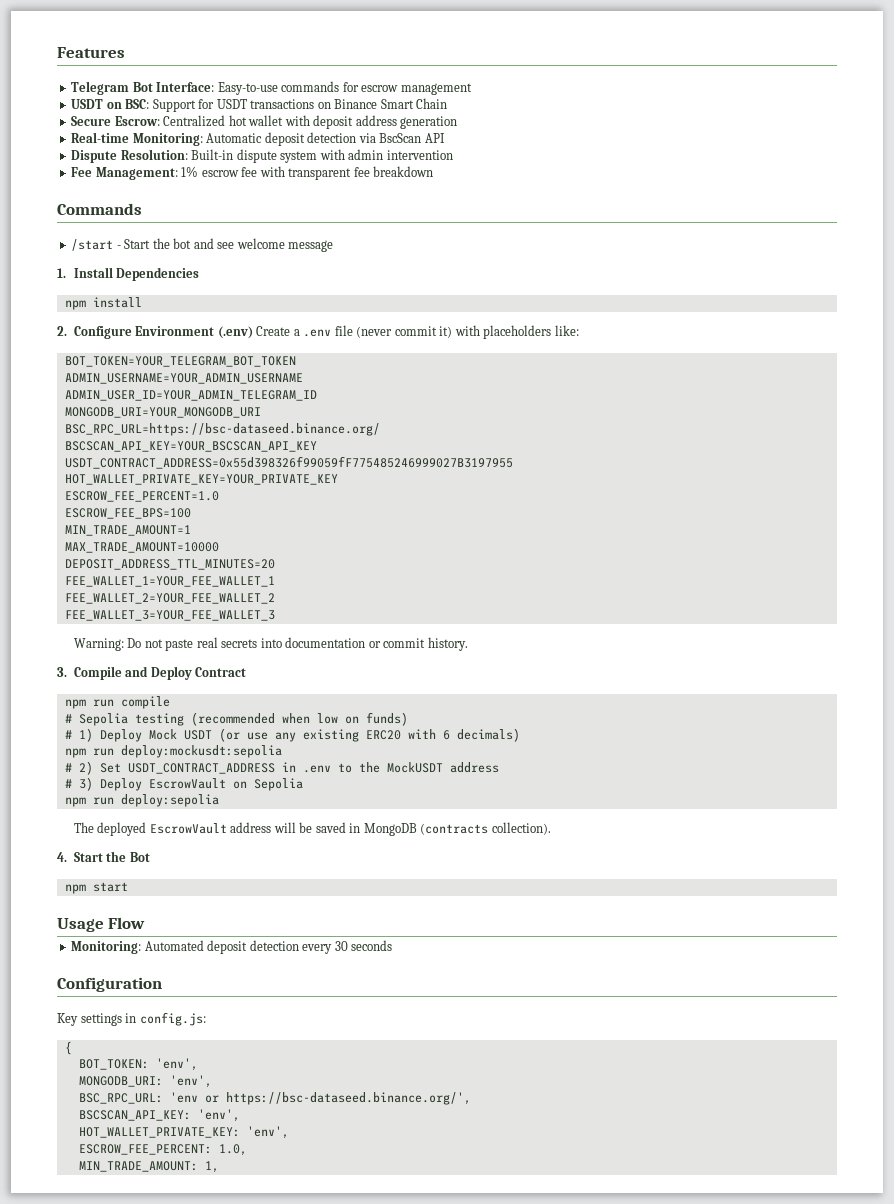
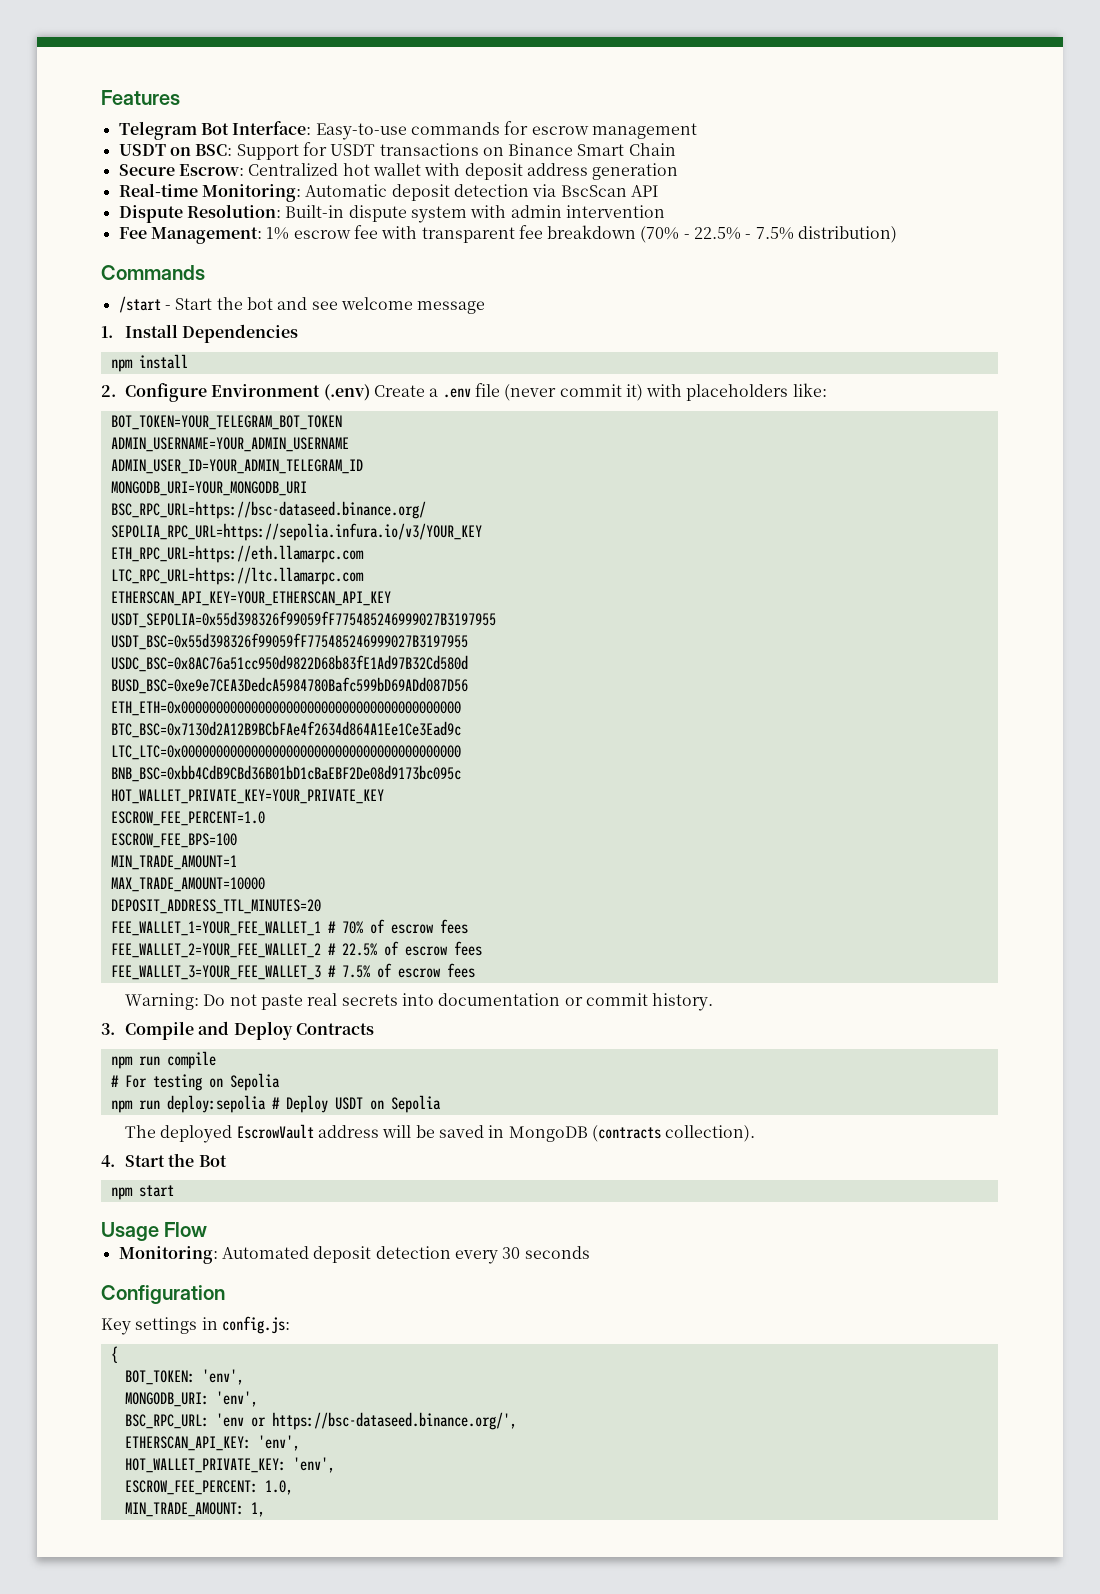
(434, 171) none -> [640,226,898,243] (70% - 22.5% - 7.5% distribution)
[64,441,317,452] [64,456,513,469] BSCSCAN_API_KEY=YOUR_BSCSCAN_API_KEY // USDT_CONTRACT_ADDRESS=0x55d398326f99059fF775485246999027B3197955 -> [110,523,482,541] [110,545,364,563] [110,567,364,585] [110,591,391,606] [110,611,496,628] [110,633,468,650] [110,655,468,672] [110,677,468,694] [110,701,461,716] [110,721,461,738] [110,745,461,760] [110,765,461,782] SEPOLIA_RPC_URL=https://sepolia.infura.io/v3/YOUR_KEY // ETH_RPC_URL=https://eth.llamarpc.com // LTC_RPC_URL=https://ltc.llamarpc.com // ETHERSCAN_API_KEY=YOUR_ETHERSCAN_API_KEY // USDT_SEPOLIA=0x55d398326f99059fF775485246999027B3197955 // USDT_BSC=0x55d398326f99059fF775485246999027B3197955 // USDC_BSC=0x8AC76a51cc950d9822D68b83fE1Ad97B32Cd580d // BUSD_BSC=0xe9e7CEA3DedcA5984780Bafc599bD69ADd087D56 // ETH_ETH=0x0000000000000000000000000000000000000000 // BTC_BSC=0x7130d2A12B9BCbFAe4f2634d864A1Ee1Ce3Ead9c // LTC_LTC=0x0000000000000000000000000000000000000000 // BNB_BSC=0xbb4CdB9CBd36B01bD1cBaEBF2De08d9173bc095c
[64,593,275,604] [64,610,275,621] // FEE_WALLET_2=YOUR_FEE_WALLET_2 // FEE_WALLET_3=YOUR_FEE_WALLET_3 -> [327,919,468,934] [110,941,482,958] [110,963,475,980] # 70% of escrow fees // FEE_WALLET_2=YOUR_FEE_WALLET_2 # 22.5% of escrow fees // FEE_WALLET_3=YOUR_FEE_WALLET_3 # 7.5% of escrow fees
[195,667,247,677] Contract -> [295,1023,374,1035] Contracts
[78,712,408,726] [64,728,520,742] [64,745,282,758] [64,761,499,775] [64,777,226,791] Sepolia testing (recommended when low on funds) // # 1) Deploy Mock USDT (or use any existing ERC20 with 6 decimals) // npm run deploy:mockusdt:sepolia // # 2) Set USDT_CONTRACT_ADDRESS in .env to the MockUSDT address // # 3) Deploy EscrowVault -> [124,1074,202,1091] For testing
(219, 800) none -> [271,1095,441,1113] # Deploy USDT on Sepolia
[78,1110,191,1121] BSCSCAN_API_KEY: -> [124,1436,251,1451] ETHERSCAN_API_KEY:

